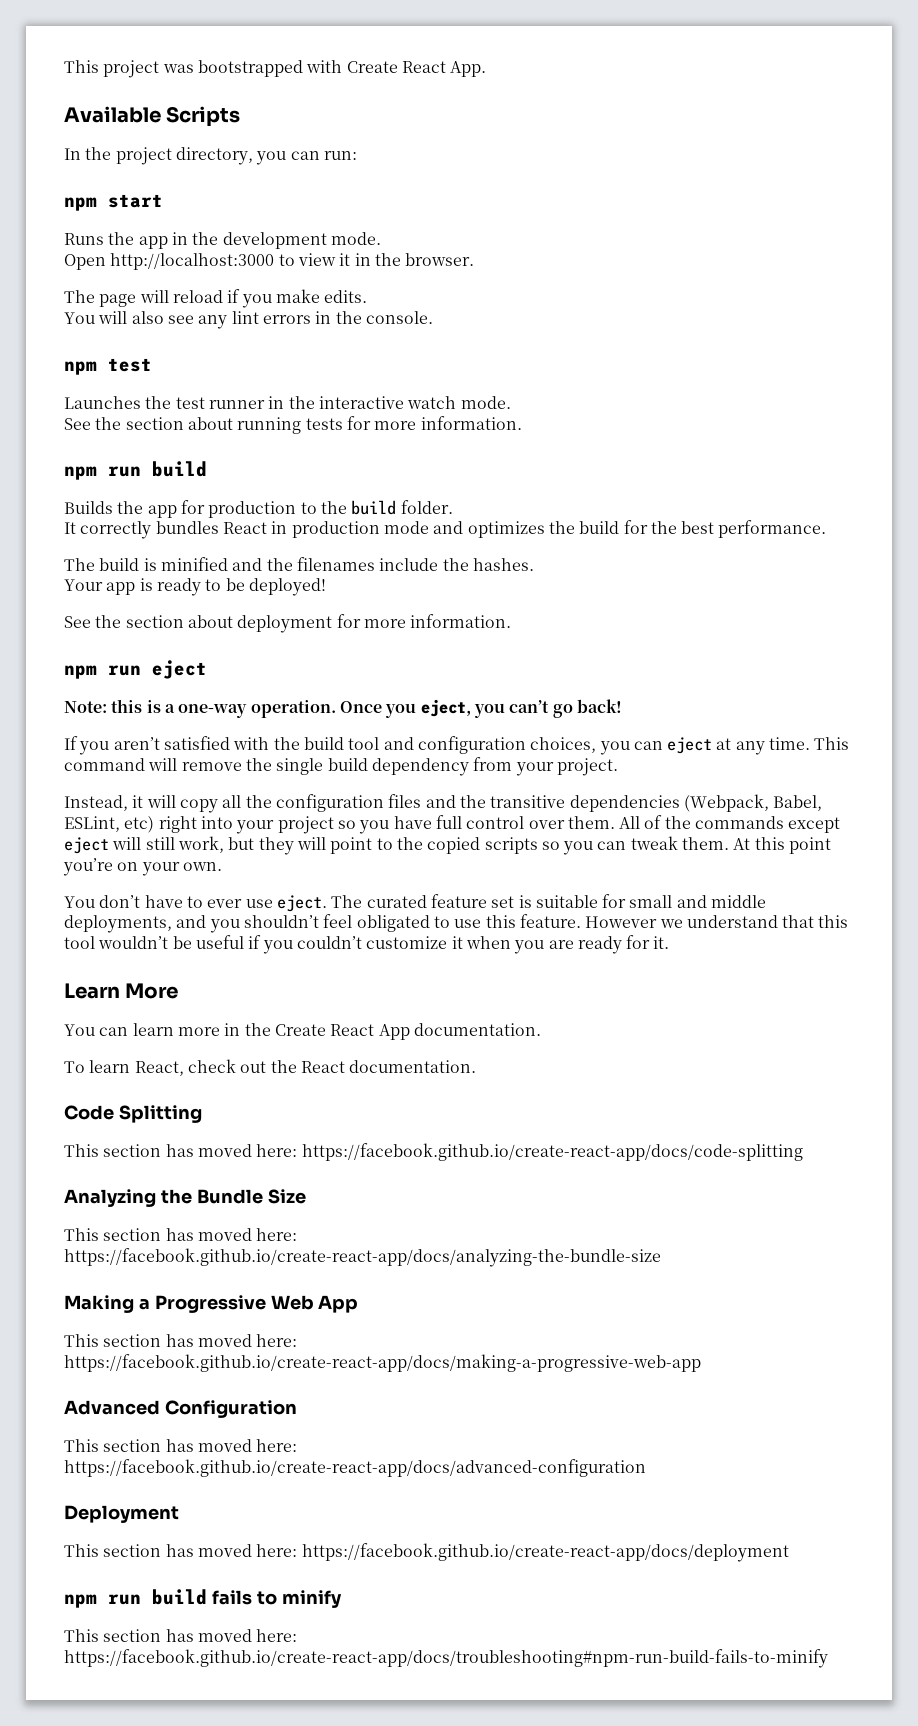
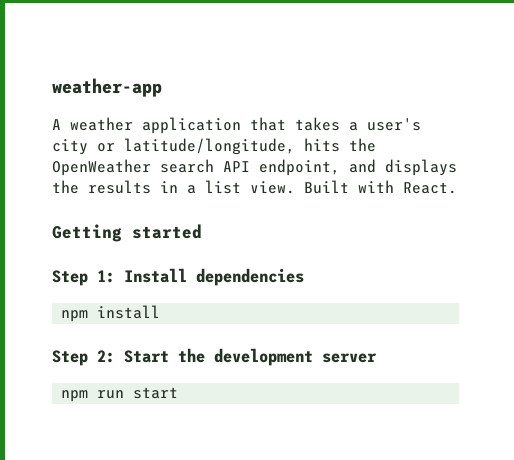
[64,60,487,78] [64,106,241,127] [64,147,357,165] [64,194,163,211] [64,232,381,249] [64,253,475,270] [64,289,368,308] [64,311,433,329] [64,358,152,375] [64,396,511,409] [64,416,522,434] [64,461,207,480] [64,500,453,518] [64,520,827,539] [64,557,534,571] [64,578,326,596] [64,614,512,633] [64,660,207,679] [64,699,622,718] [64,736,850,755] [64,757,618,776] [64,794,823,813] [64,815,841,834] [64,836,832,855] [63,858,222,876] [64,894,767,912] [64,914,849,933] [64,935,670,954] [64,983,179,999] [64,1023,541,1040] [64,1059,477,1076] [64,1105,202,1123] [64,1143,803,1161] [64,1189,306,1207] [64,1228,298,1241] [64,1248,661,1267] [64,1295,359,1313] [64,1334,298,1347] [64,1354,701,1372] [64,1400,297,1418] [64,1439,298,1452] [64,1459,646,1477] [64,1505,179,1523] [64,1543,789,1562] [64,1589,342,1608] [64,1629,298,1642] [64,1649,828,1668] This project was bootstrapped with Create React App. // Available Scripts // In the project directory, you can run: // npm start // Runs the app in the development mode. // Open http://localhost:3000 to view it in the browser. // The page will reload if you make edits. // You will also see any lint errors in the console. // npm test // Launches the test runner in the interactive watch mode. // See the section about running tests for more information. // npm run build // Builds the app for production to the build folder. // It correctly bundles React in production mode and optimizes the build for the best performance. // The build is minified and the filenames include the hashes. // Your app is ready to be deployed! // See the section about deployment for more information. // npm run eject // Note: this is a one-way operation. Once you eject, you can’t go back! // If you aren’t satisfied with the build tool and configuration choices, you can eject at any time. This command will remove the single build dependency from your project. // Instead, it will copy all the configuration files and the transitive dependencies (Webpack, Babel, ESLint, etc) right into your project so you have full control over them. All of the commands except eject will still work, but they will point to the copied scripts so you can tweak them. At this point you’re on your own. // You don’t have to ever use eject. The curated feature set is suitable for small and middle deployments, and you shouldn’t feel obligated to use this feature. However we understand that this tool wouldn’t be useful if you couldn’t customize it when you are ready for it. // Learn More // You can learn more in the Create React App documentation. // To learn React, check out the React documentation. // Code Splitting // This section has moved here: https://facebook.github.io/create-react-app/docs/code-splitting // Analyzing the Bundle Size // This section has moved here: https://facebook.github.io/create-react-app/docs/analyzing-the-bundle-size // Making a Progressive Web App // This section has moved here: https://facebook.github.io/create-react-app/docs/making-a-progressive-web-app // Advanced Configuration // This section has moved here: https://facebook.github.io/create-react-app/docs/advanced-configuration // Deployment // This section has moved here: https://facebook.github.io/create-react-app/docs/deployment // npm run build fails to minify // This section has moved here: https://facebook.github.io/create-react-app/docs/troubleshooting#npm-run-build-fails-to-minify -> [52,78,162,97] [52,117,421,134] [52,138,376,155] [52,159,457,176] [52,180,457,194] [52,224,202,242] [52,268,304,286] [61,305,161,322] [52,348,377,366] [61,387,179,402] weather-app // A weather application that takes a user's city or latitude/longitude, hits the OpenWeather search API endpoint, and displays the results in a list view. Built with React. // Getting started // Step 1: Install dependencies // npm install // Step 2: Start the development server // npm run start

